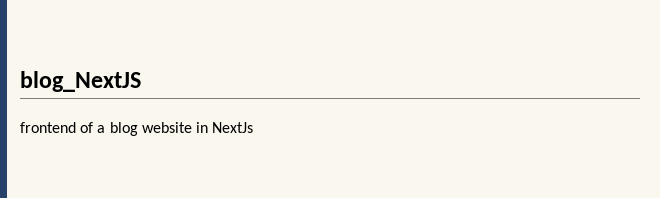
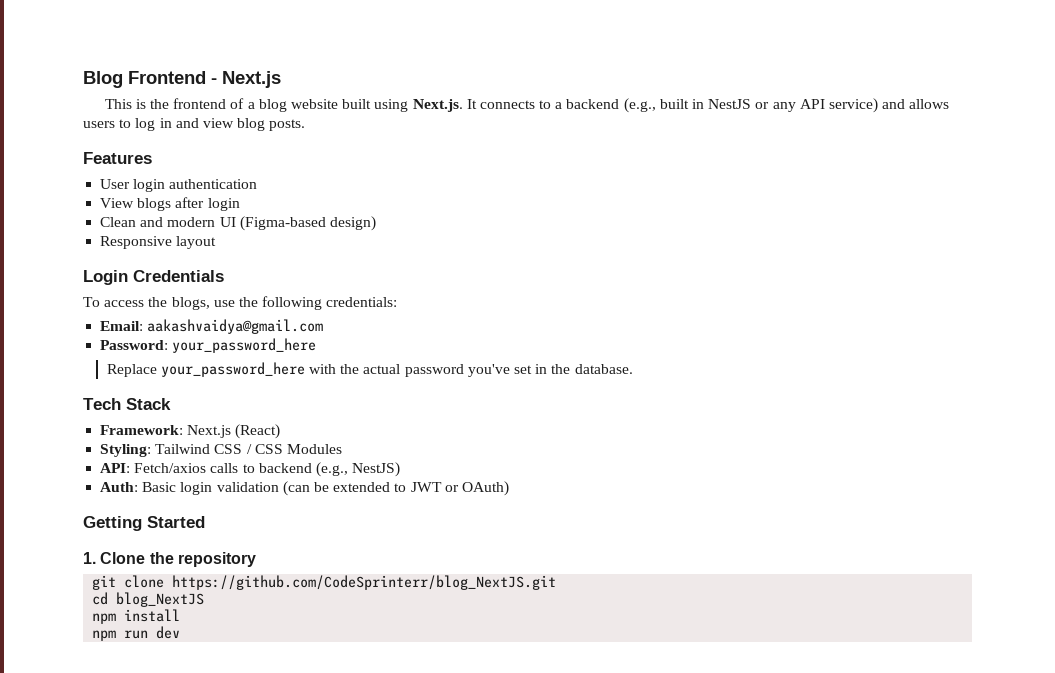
[20,71,141,92] blog_NextJS // -> [83,71,281,88] [104,99,170,109] Blog Frontend - Next.js // This is the
[195,122,254,133] in NextJs -> [342,98,950,113] [83,118,306,131] [83,152,152,164] [100,179,258,192] [100,197,240,211] [100,216,376,231] [100,236,217,249] [83,270,224,285] [83,296,398,310] [100,319,324,334] [100,338,317,353] [106,362,633,377] [83,398,171,410] [100,424,281,439] [100,444,342,457] [100,462,401,477] [100,481,509,496] [83,516,205,531] [83,552,256,567] [92,575,557,590] [92,592,205,607] [92,609,181,624] [92,626,181,641] built using Next.js. It connects to a backend (e.g., built in NestJS or any API service) and allows users to log in and view blog posts. // Features // User login authentication // View blogs after login // Clean and modern UI (Figma-based design) // Responsive layout // Login Credentials // To access the blogs, use the following credentials: // Email: aakashvaidya@gmail.com // Password: your_password_here // Replace your_password_here with the actual password you've set in the database. // Tech Stack // Framework: Next.js (React) // Styling: Tailwind CSS / CSS Modules // API: Fetch/axios calls to backend (e.g., NestJS) // Auth: Basic login validation (can be extended to JWT or OAuth) // Getting Started // 1. Clone the repository // git clone https://github.com/CodeSprinterr/blog_NextJS.git // cd blog_NextJS // npm install // npm run dev

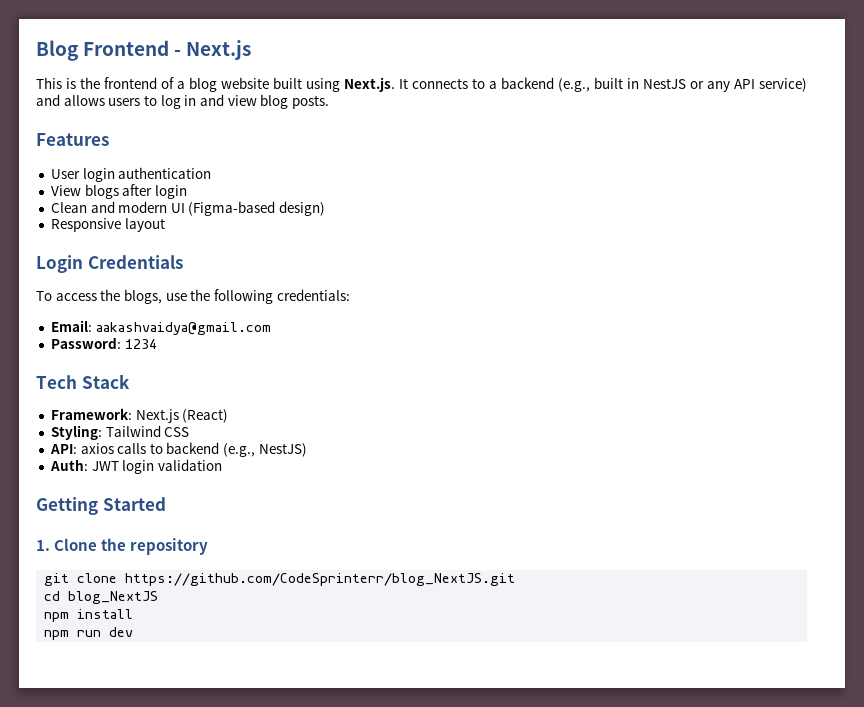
[172,338,317,353] [106,362,633,377] your_password_here // Replace your_password_here with the actual password you've set in the database. -> [124,339,157,349] 1234
[246,444,342,454] / CSS Modules -> (190, 432) none
[134,463,207,473] Fetch/axios -> [80,443,114,454] axios
[142,482,177,492] Basic -> [91,461,119,471] JWT
[282,481,509,496] (can be extended to JWT or OAuth) -> (222, 465) none

